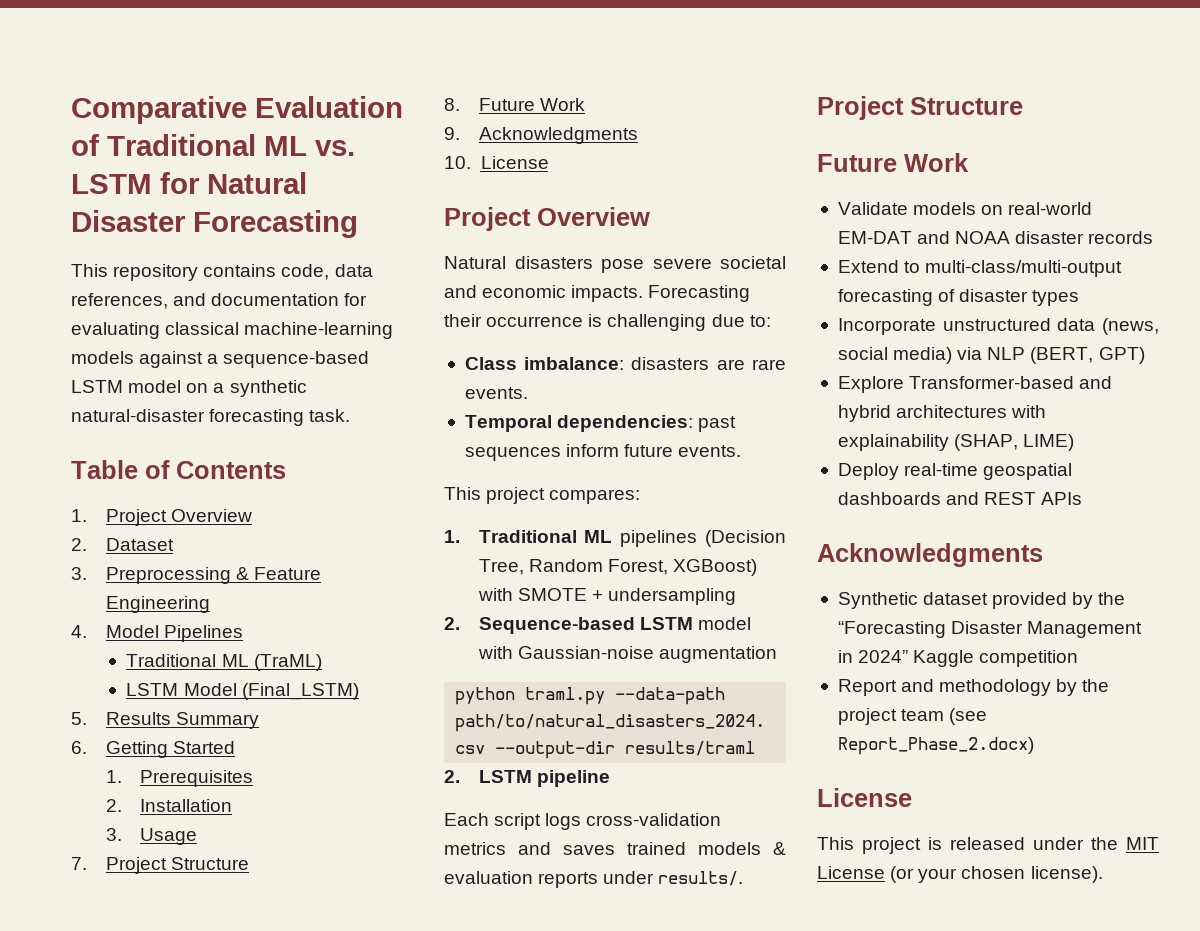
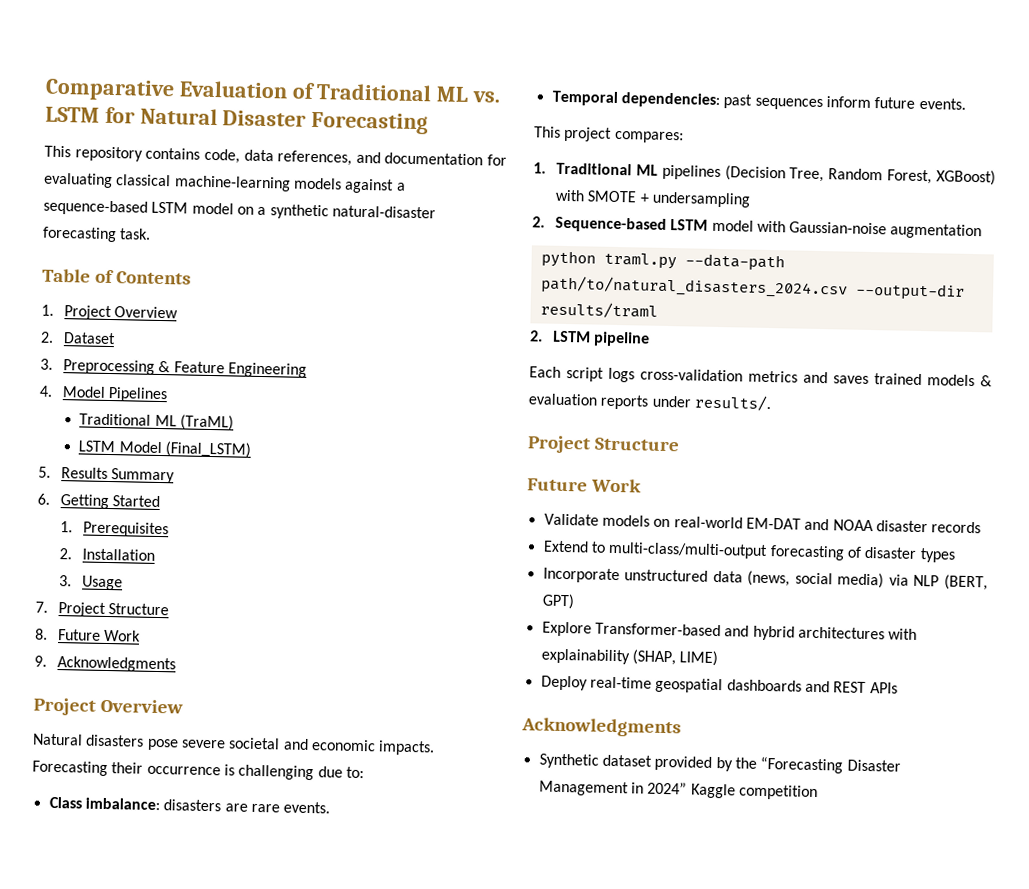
[444,156,549,169] // 10. License -> (176, 664) none
[837,679,1110,696] [837,708,988,725] [837,737,1034,755] [817,788,912,807] [817,837,1159,854] [817,866,1103,883] // Report and methodology by the project team (see Report_Phase_2.docx) // License // This project is released under the MIT License (or your chosen license). -> (818, 792) none

